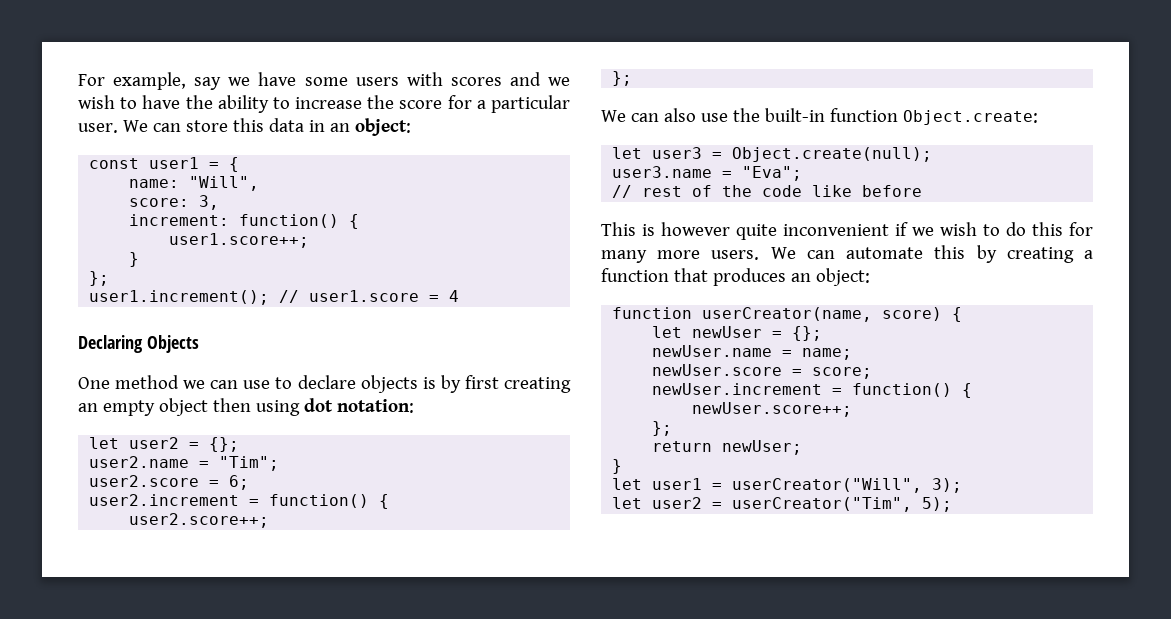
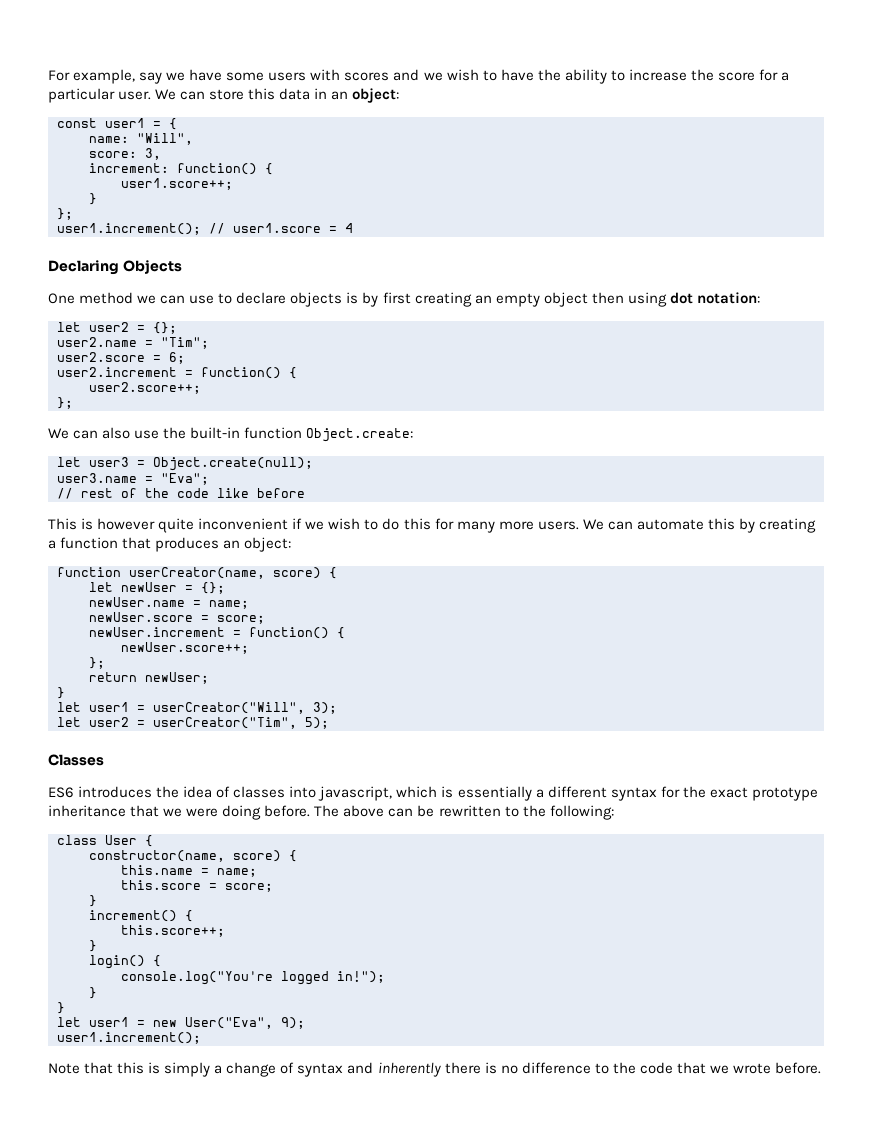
(953, 504) none -> [48,754,104,766] [48,786,818,801] [48,805,614,820] [57,835,153,847] [89,850,297,862] [121,865,257,877] [121,880,273,892] [89,895,97,907] [89,910,193,922] [121,925,225,937] [89,940,97,952] [89,955,161,969] [121,971,385,985] [89,987,97,999] [57,1002,65,1014] [57,1017,305,1029] [57,1032,201,1044] [48,1062,822,1077] // Classes // ES6 introduces the idea of classes into javascript, which is essentially a different syntax for the exact prototype inheritance that we were doing before. The above can be rewritten to the following: // class User { // constructor(name, score) { // this.name = name; // this.score = score; // } // increment() { // this.score++; // } // login() { // console.log("You're logged in!"); // } // } // let user1 = new User("Eva", 9); // user1.increment(); // Note that this is simply a change of syntax and inherently there is no difference to the code that we wrote before.

